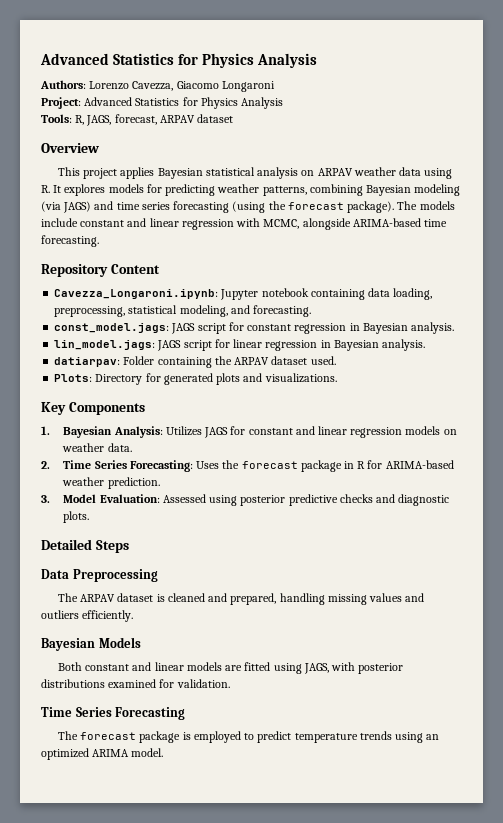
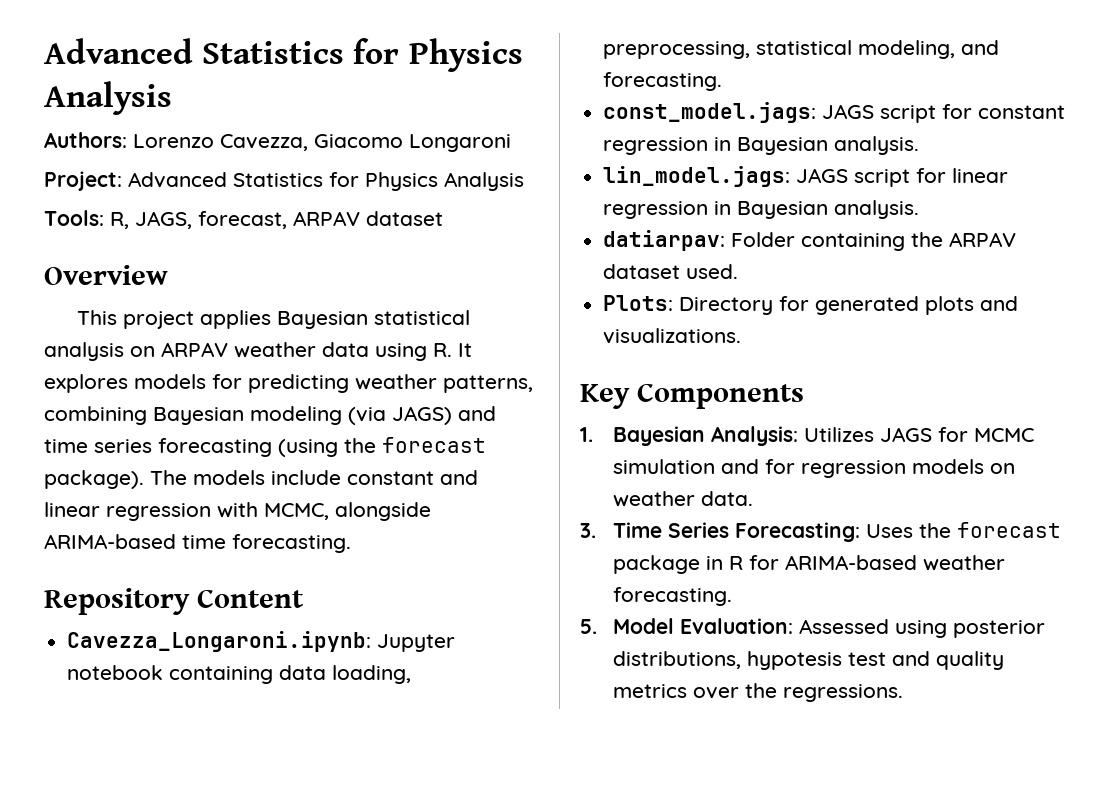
[248,426,347,435] constant and linear -> [973,428,1034,442] [612,459,795,474] MCMC simulation and for
[41,461,50,469] 2. -> [580,523,596,538] 3.
[107,477,160,489] [41,495,50,503] prediction. // 3. -> [612,587,732,606] [580,619,597,634] forecasting. // 5.
[288,494,450,506] [63,511,90,523] [41,539,129,553] [41,569,158,582] [58,593,425,605] [41,610,134,622] [41,637,141,651] [58,662,404,674] [41,679,230,688] [41,707,186,720] [58,731,440,743] [41,748,164,760] predictive checks and diagnostic plots. // Detailed Steps // Data Preprocessing // The ARPAV dataset is cleaned and prepared, handling missing values and outliers efficiently. // Bayesian Models // Both constant and linear models are fitted using JAGS, with posterior distributions examined for validation. // Time Series Forecasting // The forecast package is employed to predict temperature trends using an optimized ARIMA model. -> [612,651,1004,670] [612,683,903,702] distributions, hypotesis test and quality metrics over the regressions.

